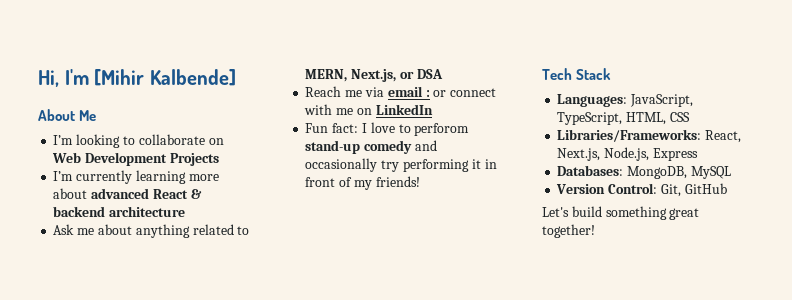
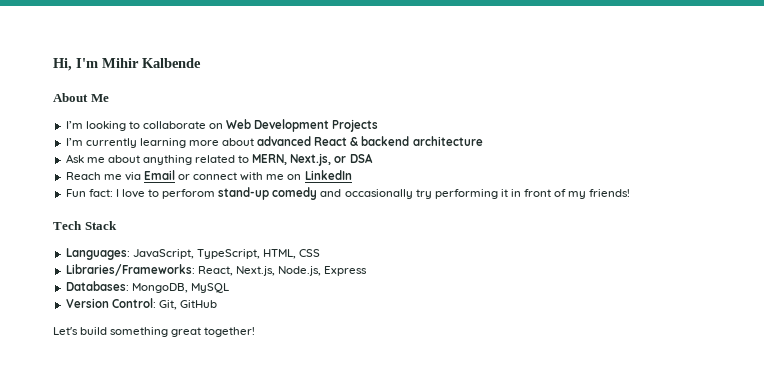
[94,69,236,86] [Mihir Kalbende] -> [102,58,201,68] Mihir Kalbende
[387,86,430,97] email : -> [143,170,175,180] Email

